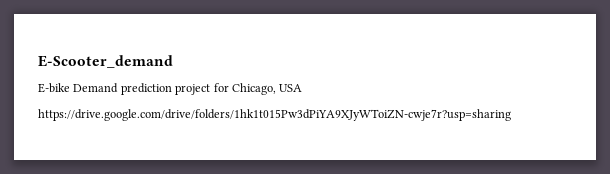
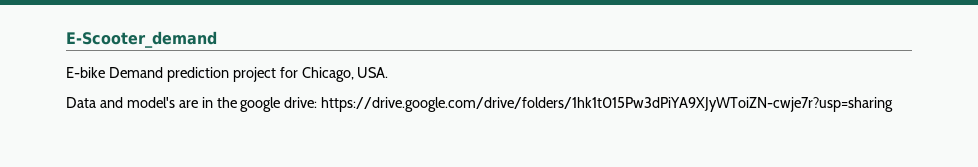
[279,84,303,92] USA // -> [357,67,389,78] [66,97,318,112] USA. // Data and model's are in the google drive:

